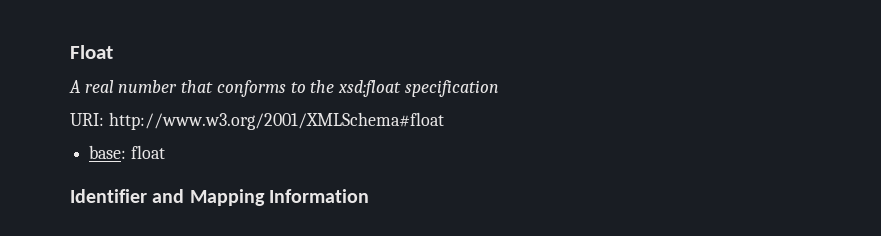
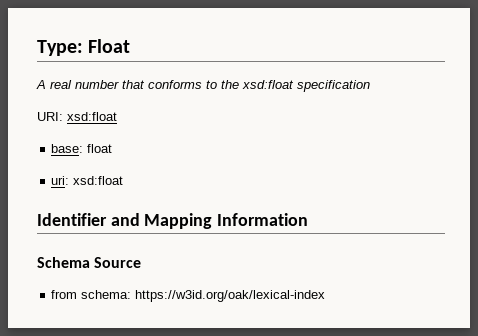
(70, 52) none -> [37,40,83,56] Type:
[108,112,444,130] http://www.w3.org/2001/XMLSchema#float -> [67,112,117,121] xsd:float
(165, 152) none -> [51,176,124,185] // uri: xsd:float
(370, 196) none -> [37,257,142,268] [51,290,326,302] // Schema Source // from schema: https://w3id.org/oak/lexical-index

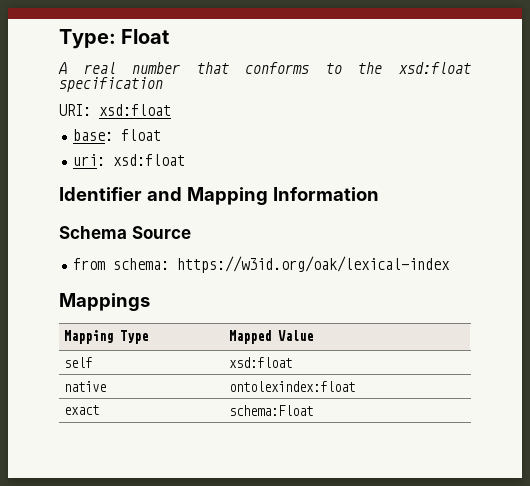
(326, 296) none -> [59,293,150,311] [64,330,149,344] [229,330,314,344] [64,357,93,368] [229,357,293,368] [64,381,107,392] [229,381,356,392] [64,405,100,415] [229,405,314,416] // Mappings // Mapping Type | Mapped Value // self | xsd:float // native | ontolexindex:float // exact | schema:Float

